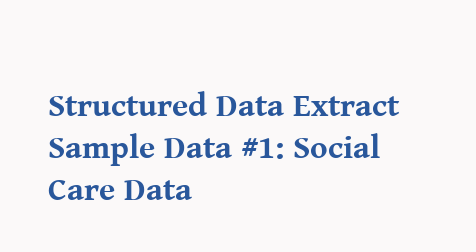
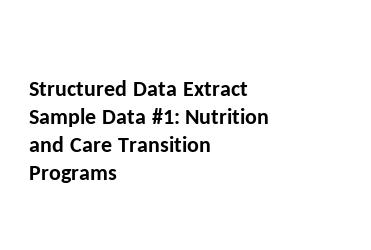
[293,133,380,158] [48,179,192,200] Social Care Data -> [185,108,270,124] [29,136,211,152] [29,166,117,183] Nutrition and Care Transition Programs

